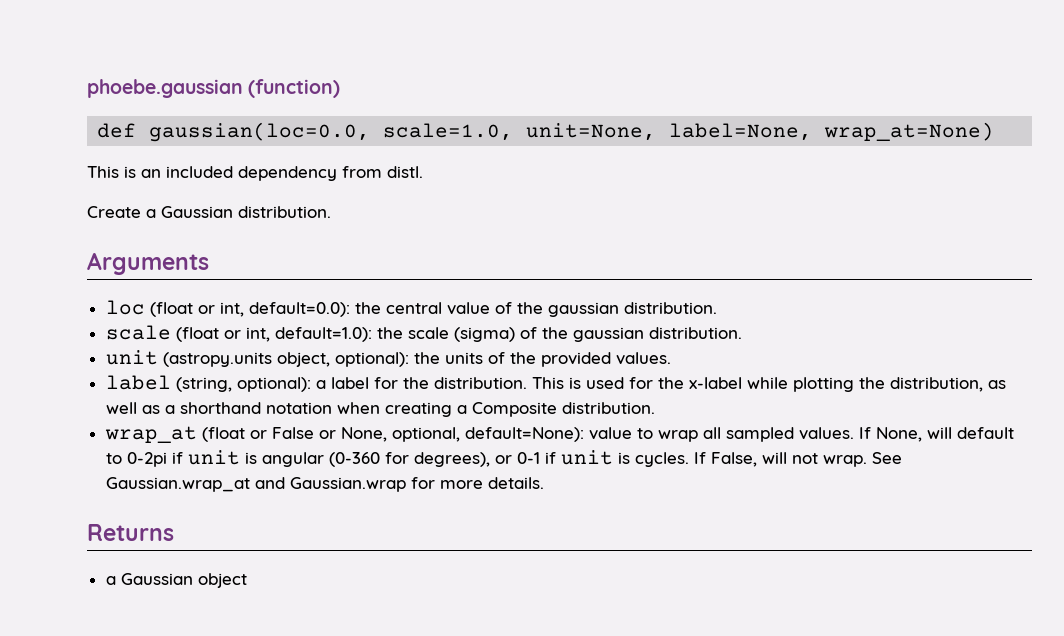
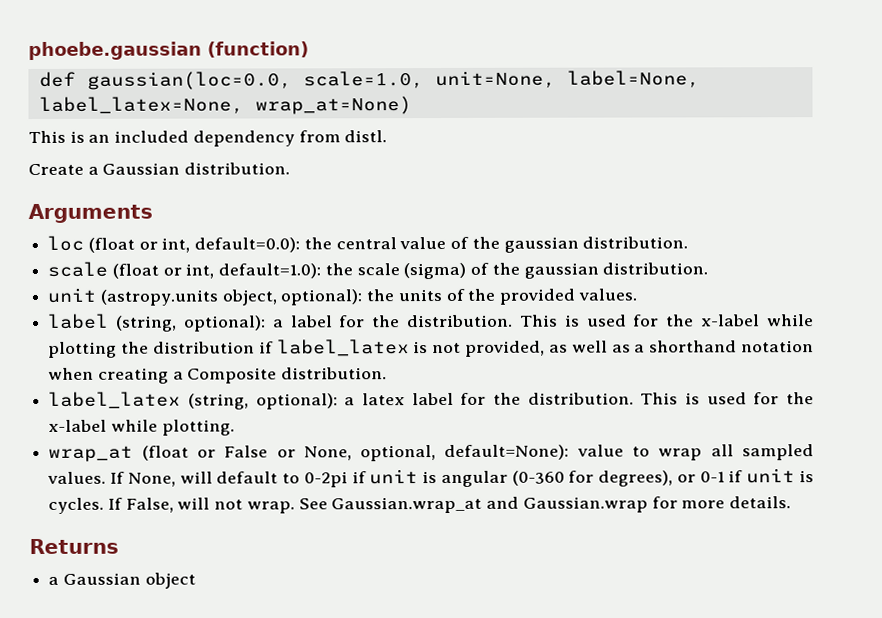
(813, 132) none -> [38,96,244,114] label_latex=None,
[889,377,983,392] distribution, -> [152,339,546,357] distribution if label_latex is not provided,
(655, 408) none -> [48,391,814,410] [48,419,235,436] // label_latex (string, optional): a latex label for the distribution. This is used for the x-label while plotting.

